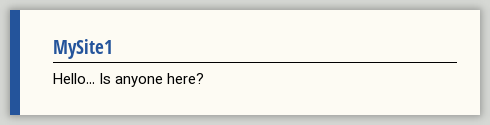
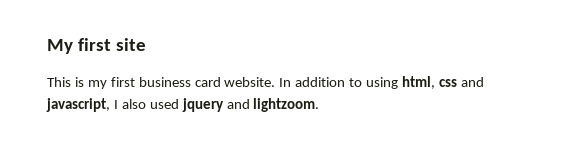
[53,39,113,59] [53,73,205,87] MySite1 // Hello... Is anyone here? -> [47,38,146,54] [47,76,484,89] [46,98,320,112] My first site // This is my first business card website. In addition to using html, css and javascript, I also used jquery and lightzoom.

